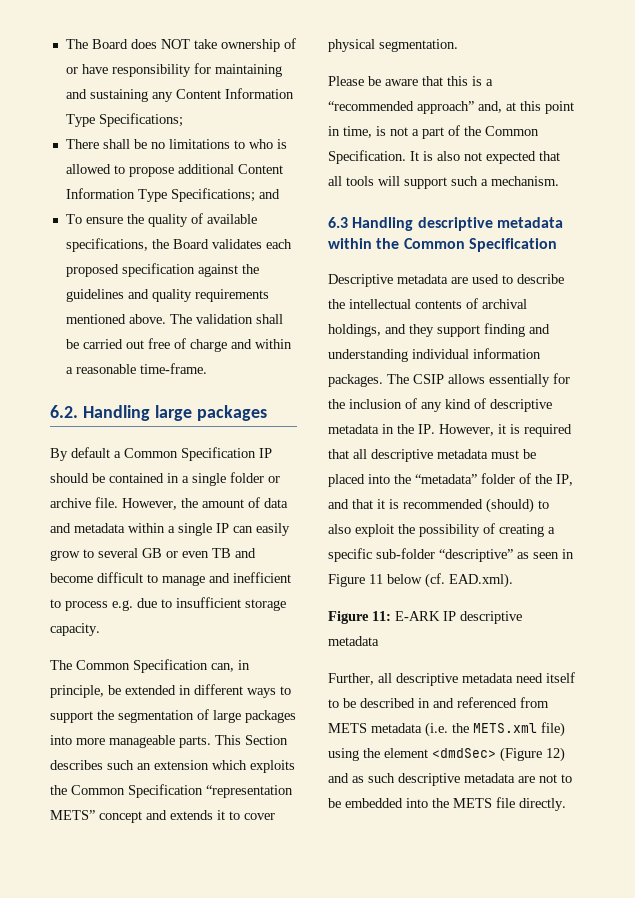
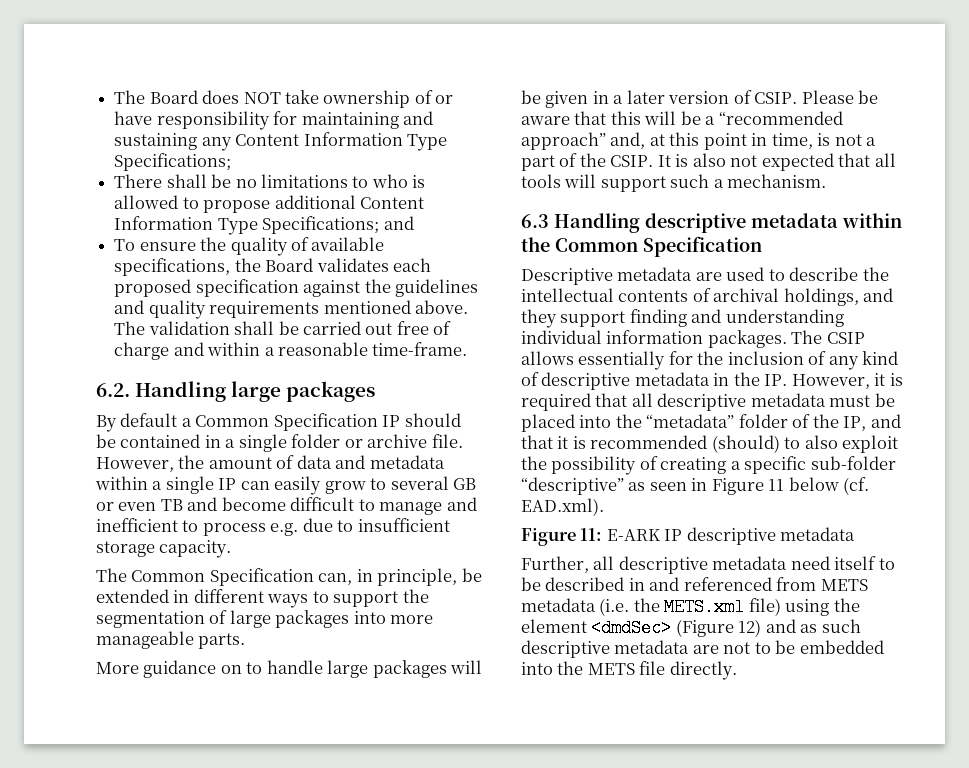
[215,735,288,745] [50,760,295,773] [50,784,293,798] [50,810,275,823] [328,39,458,52] This Section describes such an extension which exploits the Common Specification “representation METS” concept and extends it to cover physical segmentation. // -> [96,660,483,678] [521,90,798,108] // More guidance on to handle large packages will be given in a later version of CSIP.
[472,76,482,86] is -> [644,111,701,125] will be
[485,126,539,136] [328,150,406,164] Common Specification. -> [610,155,654,167] CSIP.

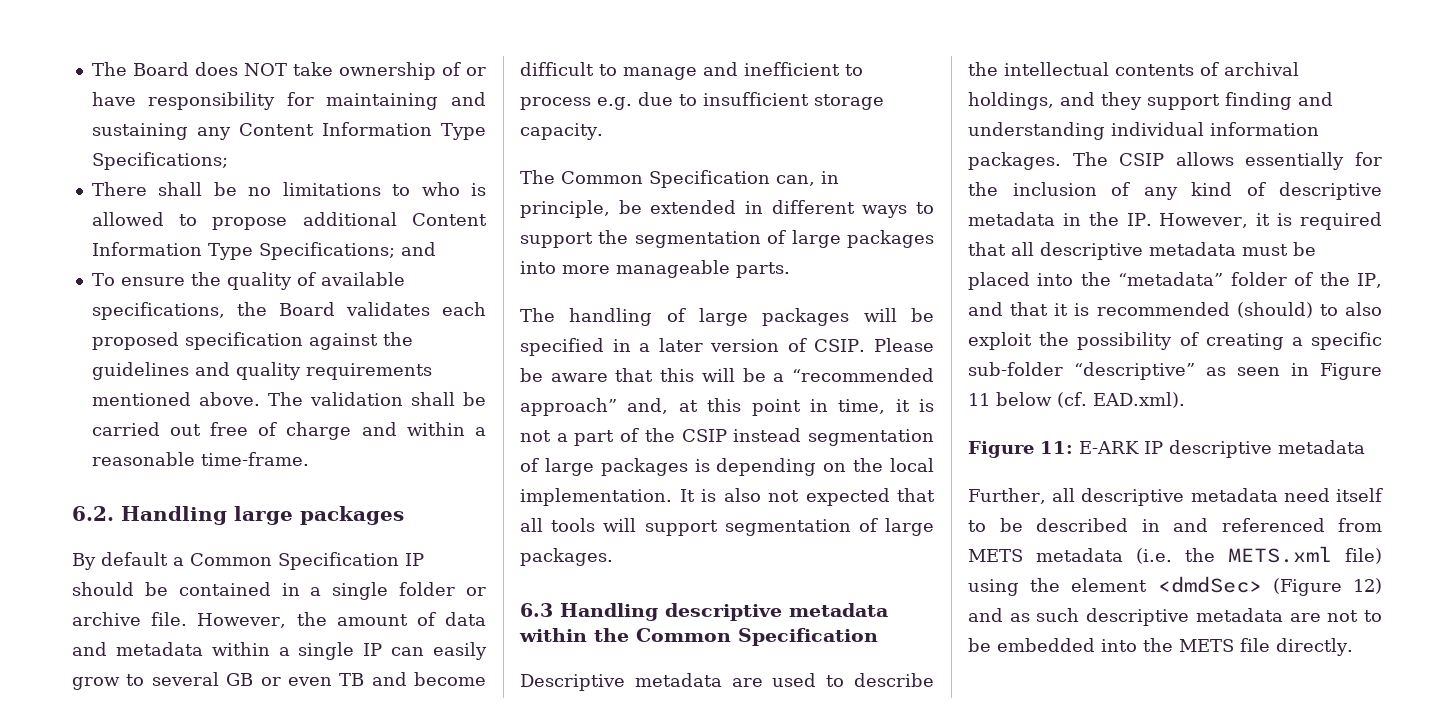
[96,660,323,678] More guidance on to handle -> [520,308,686,326] The handling of
[545,91,589,108] given -> [520,338,604,356] specified
(813, 141) none -> [895,399,910,412] it
[610,155,654,167] CSIP. -> [681,428,934,446] [520,458,934,476] [520,488,672,506] CSIP instead segmentation of large packages is depending on the local implementation.
[670,174,827,188] such a mechanism. -> [724,518,934,536] [520,548,613,566] segmentation of large packages.

